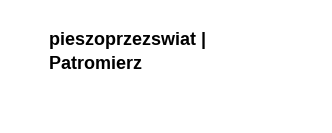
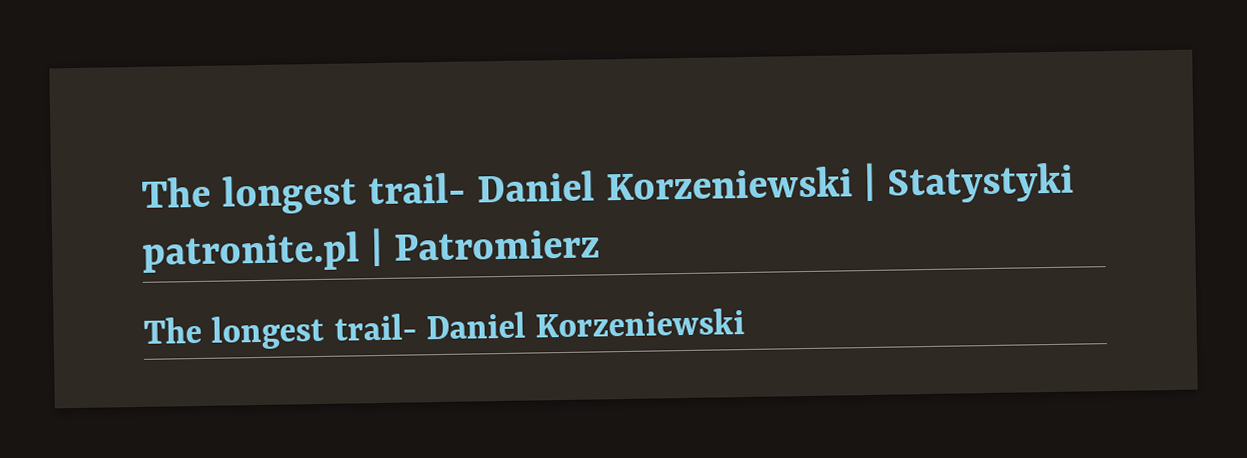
[49,32,206,49] [49,56,142,69] pieszoprzezswiat | Patromierz -> [141,162,1075,215] [142,227,601,273] [143,308,746,350] The longest trail- Daniel Korzeniewski | Statystyki patronite.pl | Patromierz // The longest trail- Daniel Korzeniewski

